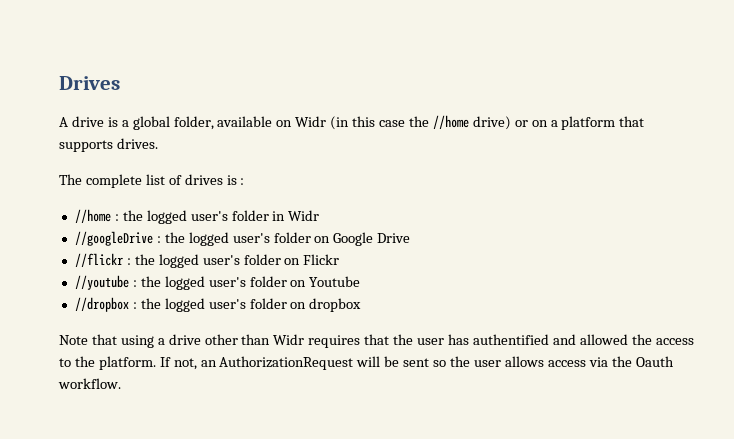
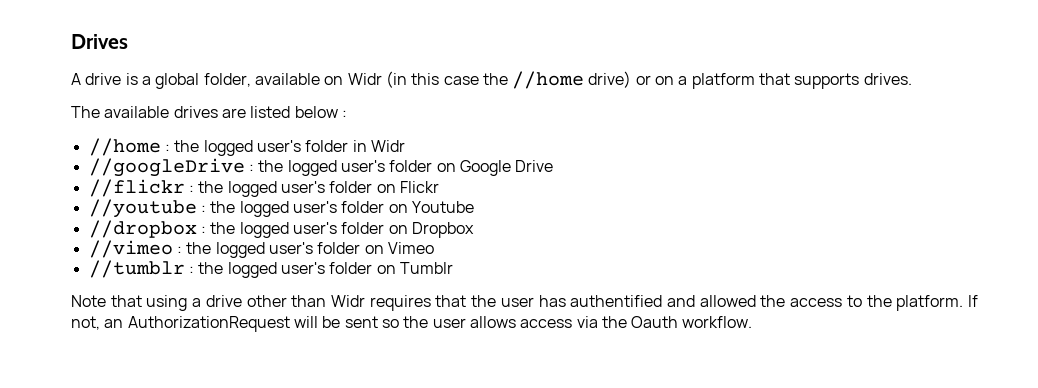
[85,174,237,188] complete list of drives is -> [104,106,338,118] available drives are listed below
[309,298,362,312] dropbox -> [411,222,474,238] [88,240,434,258] [88,260,453,278] Dropbox // //vimeo : the logged user's folder on Vimeo // //tumblr : the logged user's folder on Tumblr

